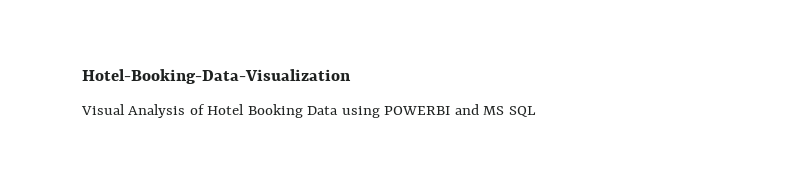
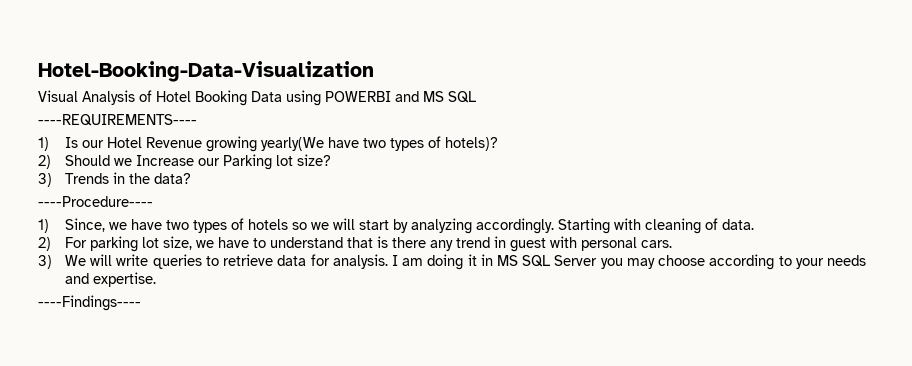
(536, 111) none -> [38,114,197,126] [38,136,499,152] [38,154,332,170] [38,172,192,187] [38,196,153,207] [38,218,755,234] [38,236,673,252] [38,254,867,270] [65,272,157,287] [38,295,141,311] // ----REQUIREMENTS---- // 1) Is our Hotel Revenue growing yearly(We have two types of hotels)? // 2) Should we Increase our Parking lot size? // 3) Trends in the data? // ----Procedure---- // 1) Since, we have two types of hotels so we will start by analyzing accordingly. Starting with cleaning of data. // 2) For parking lot size, we have to understand that is there any trend in guest with personal cars. // 3) We will write queries to retrieve data for analysis. I am doing it in MS SQL Server you may choose according to your needs and expertise. // ----Findings----

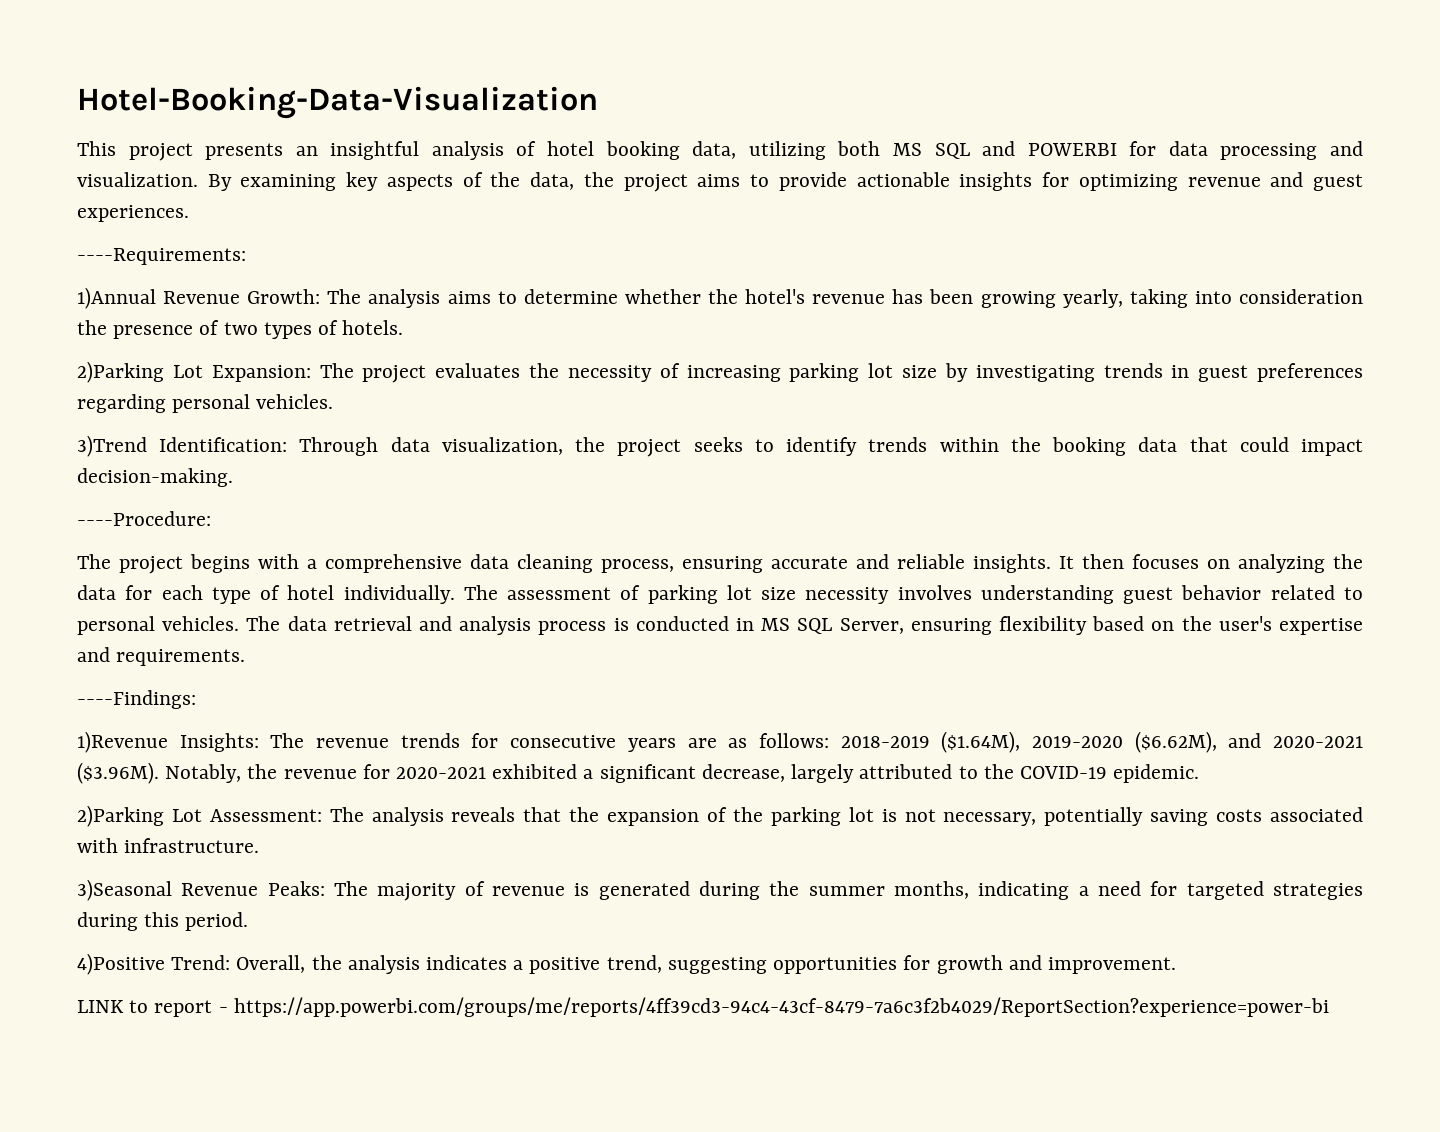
[38,90,476,106] [38,114,197,126] [38,136,499,152] [38,154,332,170] [38,172,192,187] [38,196,153,207] [38,218,755,234] [38,236,673,252] [38,254,867,270] [65,272,157,287] [38,295,141,311] Visual Analysis of Hotel Booking Data using POWERBI and MS SQL // ----REQUIREMENTS---- // 1) Is our Hotel Revenue growing yearly(We have two types of hotels)? // 2) Should we Increase our Parking lot size? // 3) Trends in the data? // ----Procedure---- // 1) Since, we have two types of hotels so we will start by analyzing accordingly. Starting with cleaning of data. // 2) For parking lot size, we have to understand that is there any trend in guest with personal cars. // 3) We will write queries to retrieve data for analysis. I am doing it in MS SQL Server you may choose according to your needs and expertise. // ----Findings---- -> [77,141,1363,161] [77,172,1363,192] [77,205,189,222] [77,248,246,265] [77,287,1363,309] [77,320,404,339] [77,361,1363,383] [77,394,334,413] [77,435,1364,457] [77,468,233,487] [77,511,211,526] [77,554,1363,574] [77,585,1364,604] [77,616,1364,635] [77,647,246,666] [77,690,196,709] [77,731,1363,753] [77,762,1200,784] [77,805,1364,827] [77,838,260,853] [77,879,1363,901] [77,912,249,931] [77,953,1176,975] [77,997,1329,1017] This project presents an insightful analysis of hotel booking data, utilizing both MS SQL and POWERBI for data processing and visualization. By examining key aspects of the data, the project aims to provide actionable insights for optimizing revenue and guest experiences. // ----Requirements: // 1)Annual Revenue Growth: The analysis aims to determine whether the hotel's revenue has been growing yearly, taking into consideration the presence of two types of hotels. // 2)Parking Lot Expansion: The project evaluates the necessity of increasing parking lot size by investigating trends in guest preferences regarding personal vehicles. // 3)Trend Identification: Through data visualization, the project seeks to identify trends within the booking data that could impact decision-making. // ----Procedure: // The project begins with a comprehensive data cleaning process, ensuring accurate and reliable insights. It then focuses on analyzing the data for each type of hotel individually. The assessment of parking lot size necessity involves understanding guest behavior related to personal vehicles. The data retrieval and analysis process is conducted in MS SQL Server, ensuring flexibility based on the user's expertise and requirements. // ----Findings: // 1)Revenue Insights: The revenue trends for consecutive years are as follows: 2018-2019 ($1.64M), 2019-2020 ($6.62M), and 2020-2021 ($3.96M). Notably, the revenue for 2020-2021 exhibited a significant decrease, largely attributed to the COVID-19 epidemic. // 2)Parking Lot Assessment: The analysis reveals that the expansion of the parking lot is not necessary, potentially saving costs associated with infrastructure. // 3)Seasonal Revenue Peaks: The majority of revenue is generated during the summer months, indicating a need for targeted strategies during this period. // 4)Positive Trend: Overall, the analysis indicates a positive trend, suggesting opportunities for growth and improvement. // LINK to report - https://app.powerbi.com/groups/me/reports/4ff39cd3-94c4-43cf-8479-7a6c3f2b4029/ReportSection?experience=power-bi

